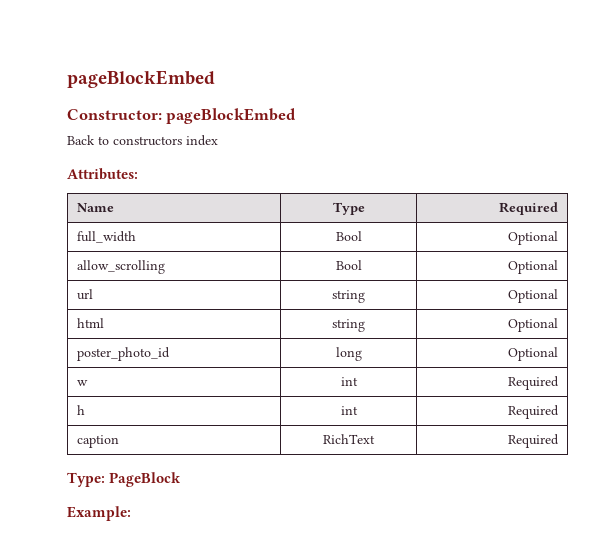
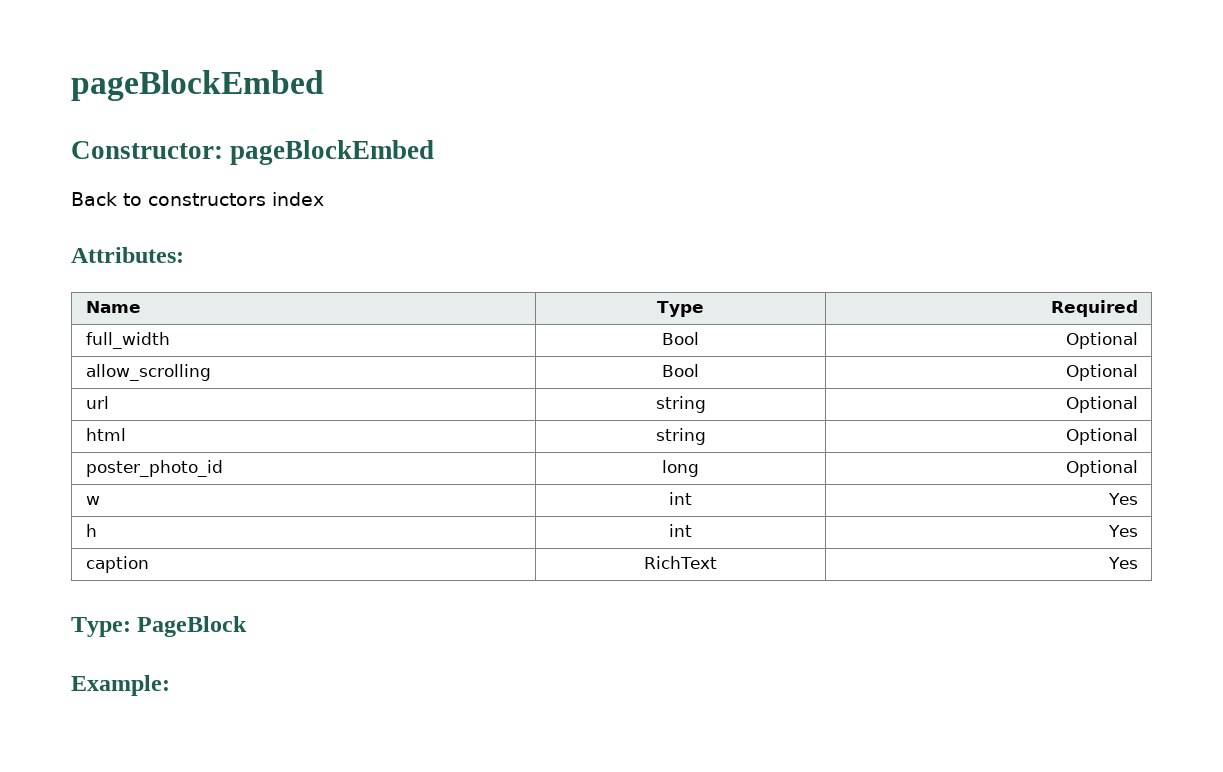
[507,376,559,390] Required -> [1107,493,1138,505] Yes
[507,405,559,419] Required -> [1107,525,1138,537] Yes
[507,434,559,448] Required -> [1107,557,1138,569] Yes

